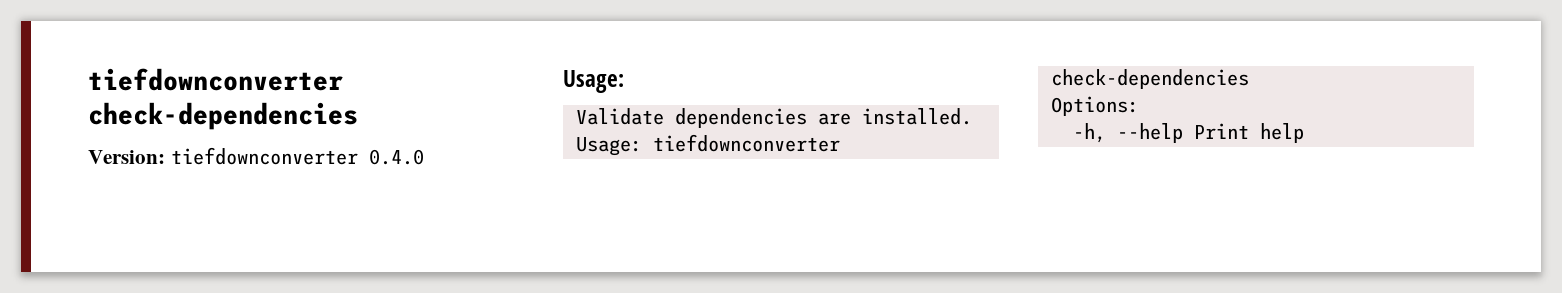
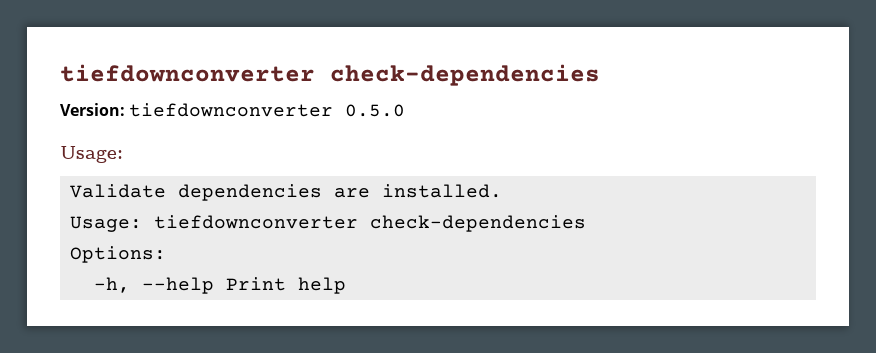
[368,149,424,165] 0.4.0 -> [345,104,406,117] 0.5.0

